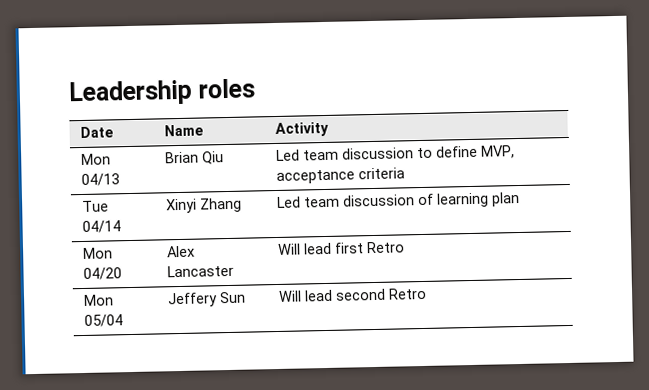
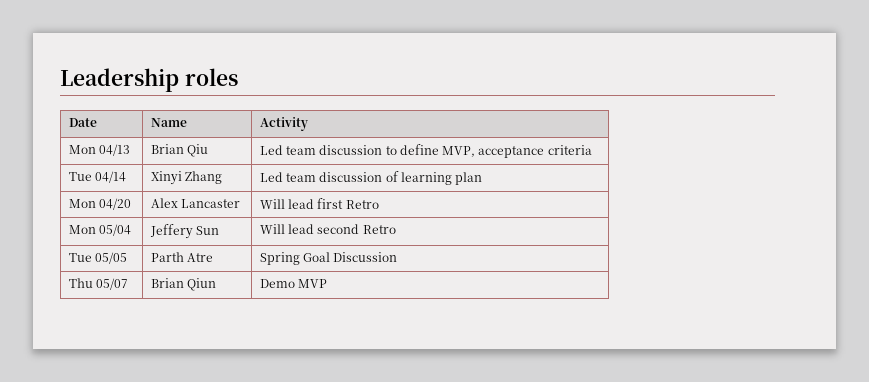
(428, 293) none -> [68,252,128,264] [150,252,214,262] [259,252,398,265] [68,278,129,290] [150,278,217,291] [259,279,328,288] // Tue 05/05 | Parth Atre | Spring Goal Discussion // Thu 05/07 | Brian Qiun | Demo MVP

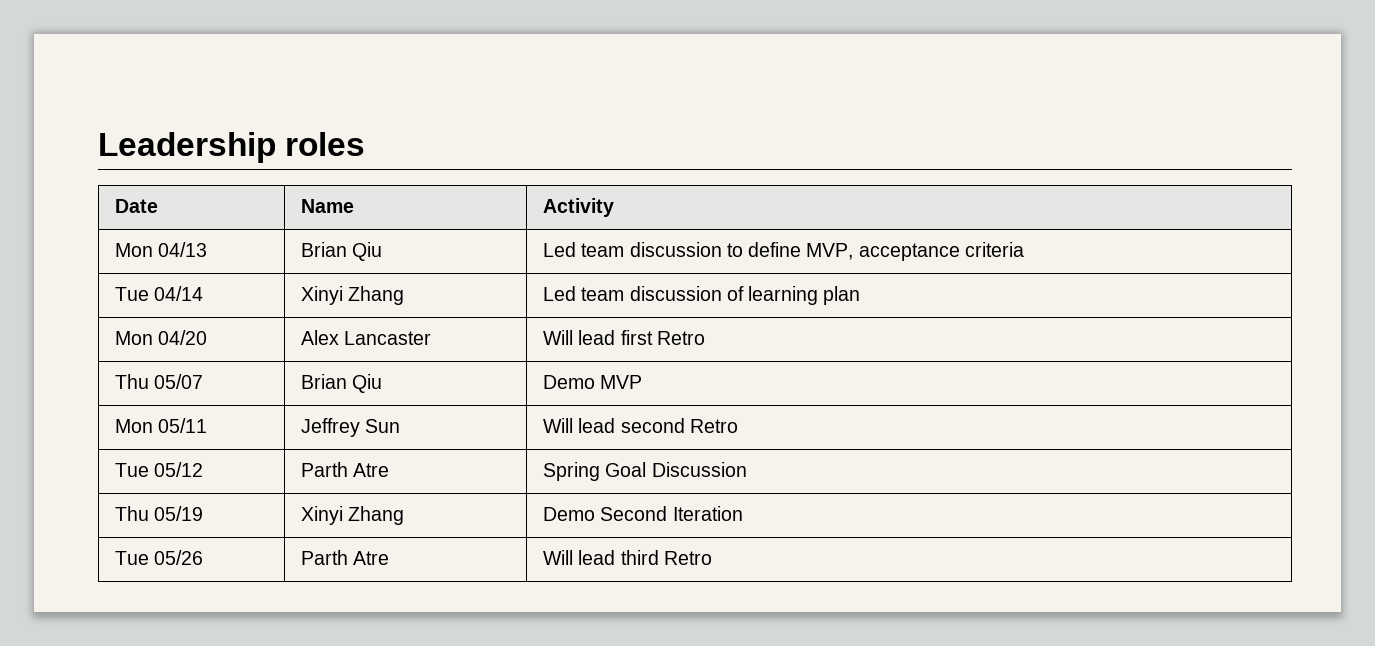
[68,224,132,236] [149,224,193,239] // Mon 05/04 | Jeffery -> [114,374,204,389] [300,374,383,393] [542,375,643,389] [114,418,208,433] [300,418,360,437] // Thu 05/07 | Brian Qiu | Demo MVP // Mon 05/11 | Jeffrey
[95,252,128,264] 05/05 -> [154,462,204,477] 05/12
[96,278,129,290] [150,278,217,291] [259,279,328,288] 05/07 | Brian Qiun | Demo MVP -> [154,506,204,521] [300,506,405,525] [542,506,743,521] [114,550,204,565] [300,550,390,565] [542,550,712,565] 05/19 | Xinyi Zhang | Demo Second Iteration // Tue 05/26 | Parth Atre | Will lead third Retro

